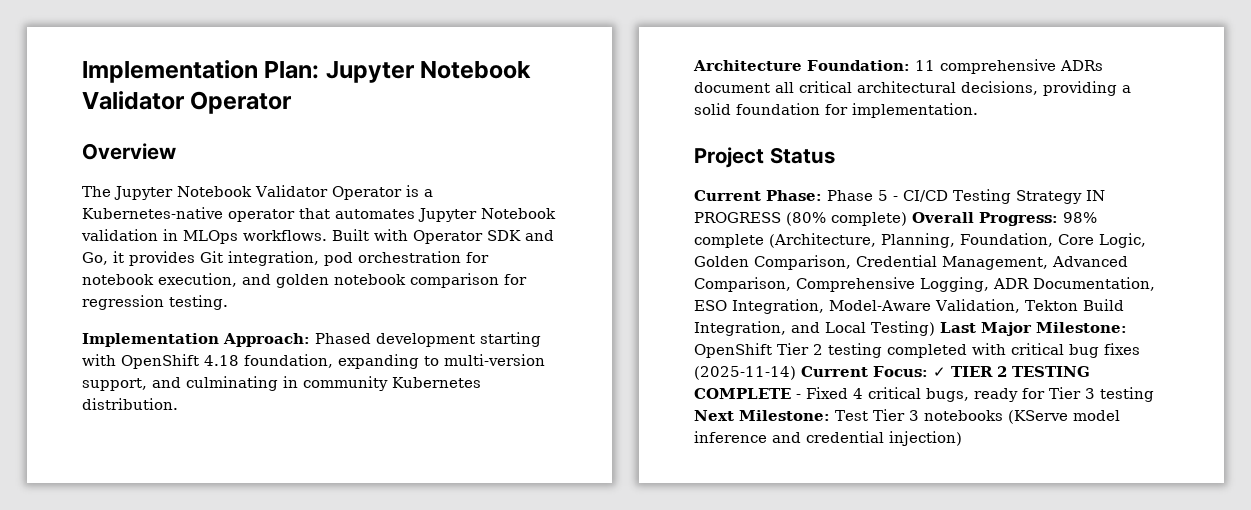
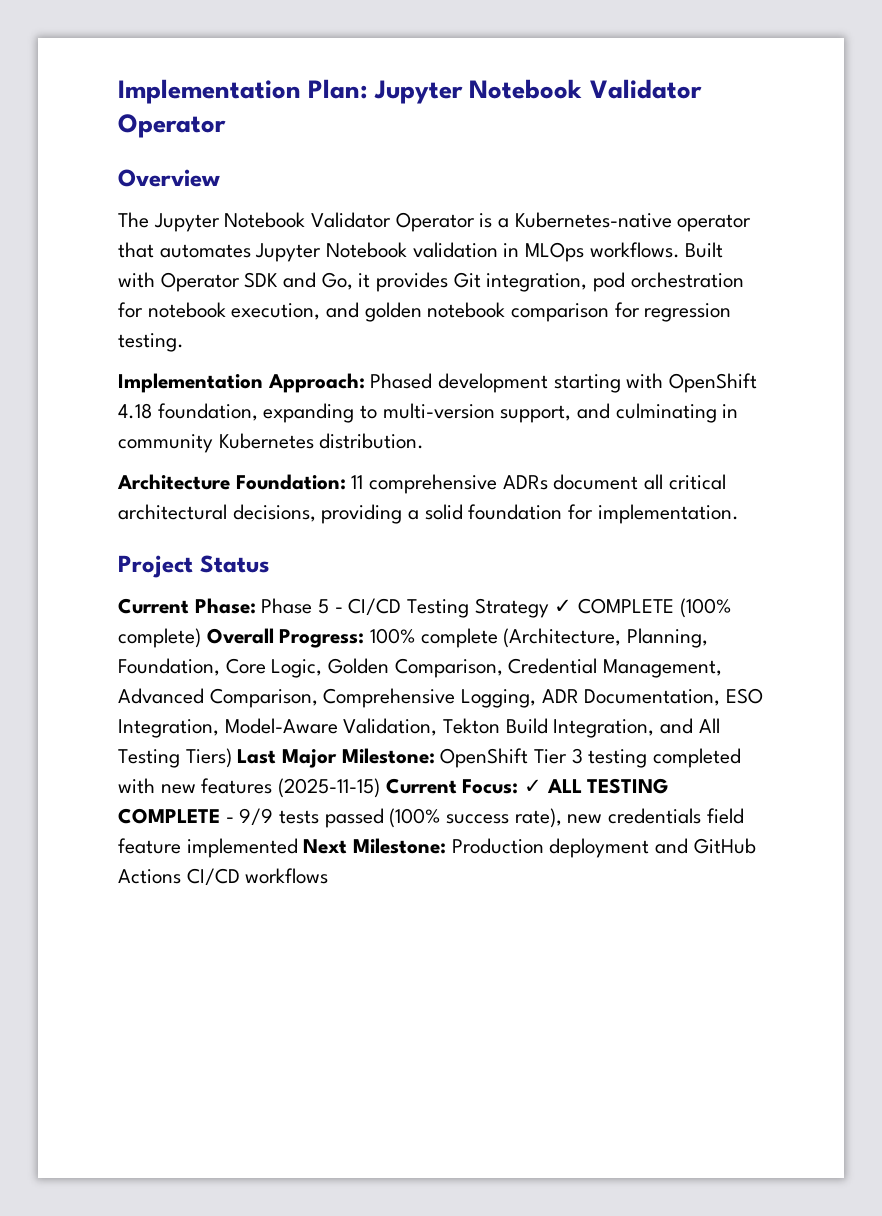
[1085,190,1105,201] [694,212,826,226] IN PROGRESS (80% -> [554,598,731,618] ✓ COMPLETE (100%
[1063,212,1097,223] 98% -> [370,628,416,644] 100%
[825,321,935,336] Local Testing) -> [698,718,720,733] [118,748,232,768] All Testing Tiers)
[813,344,823,355] 2 -> [571,748,583,764] 3
[1011,343,1140,358] [694,366,796,380] critical bug fixes (2025-11-14) -> [160,778,381,798] new features (2025-11-15)
[951,366,1007,377] TIER 2 -> [546,779,582,793] ALL
[806,387,1154,402] [694,409,1120,424] [694,431,962,446] Fixed 4 critical bugs, ready for Tier 3 testing Next Milestone: Test Tier 3 notebooks (KServe model inference and credential injection) -> [239,808,744,828] [118,838,756,858] [118,868,329,886] 9/9 tests passed (100% success rate), new credentials field feature implemented Next Milestone: Production deployment and GitHub Actions CI/CD workflows

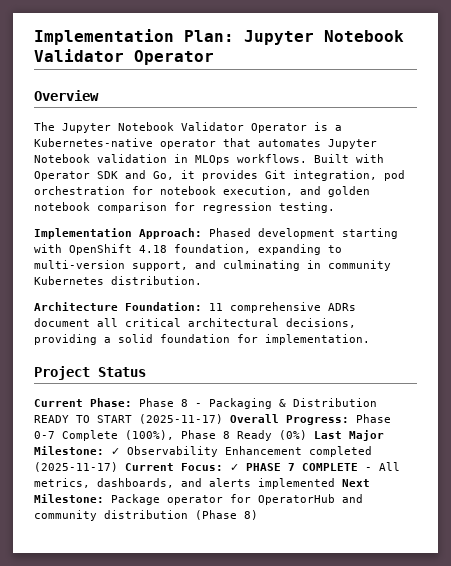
[318,598,731,618] [118,628,709,648] [118,658,723,678] [118,688,764,708] [118,718,720,738] [118,748,742,768] [118,778,669,798] [118,808,744,828] [118,838,756,858] [118,868,329,886] 5 - CI/CD Testing Strategy ✓ COMPLETE (100% complete) Overall Progress: 100% complete (Architecture, Planning, Foundation, Core Logic, Golden Comparison, Credential Management, Advanced Comparison, Comprehensive Logging, ADR Documentation, ESO Integration, Model-Aware Validation, Tekton Build Integration, and All Testing Tiers) Last Major Milestone: OpenShift Tier 3 testing completed with new features (2025-11-15) Current Focus: ✓ ALL TESTING COMPLETE - 9/9 tests passed (100% success rate), new credentials field feature implemented Next Milestone: Production deployment and GitHub Actions CI/CD workflows -> [181,398,377,409] [34,414,391,425] [34,430,384,441] [34,446,372,457] [34,462,400,472] [34,478,370,489] [34,494,363,505] [34,510,258,521] 8 - Packaging & Distribution READY TO START (2025-11-17) Overall Progress: Phase 0-7 Complete (100%), Phase 8 Ready (0%) Last Major Milestone: ✓ Observability Enhancement completed (2025-11-17) Current Focus: ✓ PHASE 7 COMPLETE - All metrics, dashboards, and alerts implemented Next Milestone: Package operator for OperatorHub and community distribution (Phase 8)

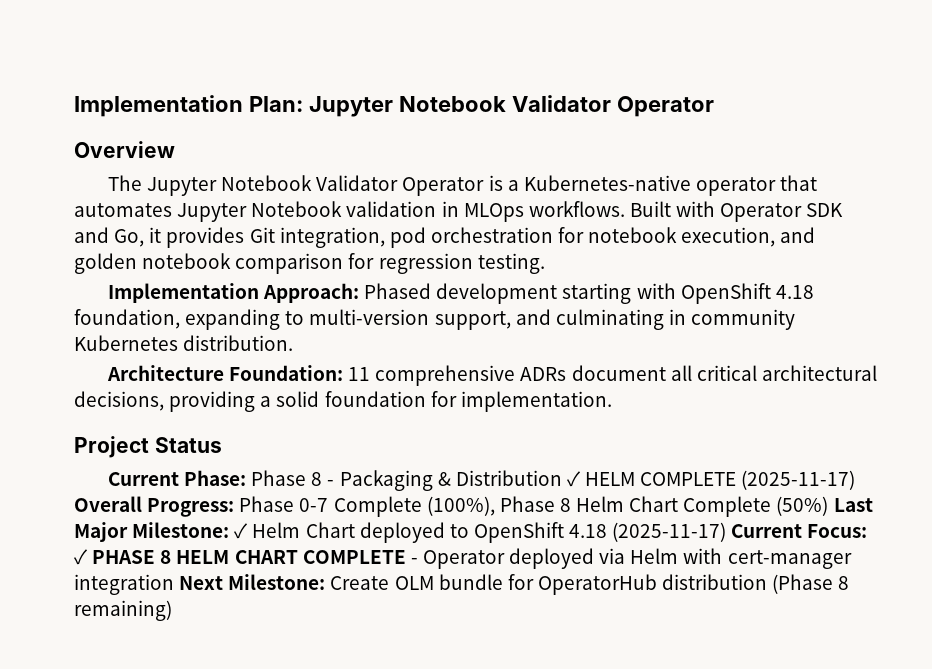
[34,415,132,423] READY TO START -> [566,471,737,487] ✓ HELM COMPLETE
[237,430,384,441] [34,446,372,457] Ready (0%) Last Major Milestone: ✓ Observability Enhancement completed -> [576,496,873,517] [74,522,608,543] Helm Chart Complete (50%) Last Major Milestone: ✓ Helm Chart deployed to OpenShift 4.18
[288,462,400,471] [34,478,370,489] [34,494,363,505] [34,510,258,521] 7 COMPLETE - All metrics, dashboards, and alerts implemented Next Milestone: Package operator for OperatorHub and community distribution (Phase 8) -> [160,548,852,569] [74,574,850,595] [74,600,172,621] 8 HELM CHART COMPLETE - Operator deployed via Helm with cert-manager integration Next Milestone: Create OLM bundle for OperatorHub distribution (Phase 8 remaining)

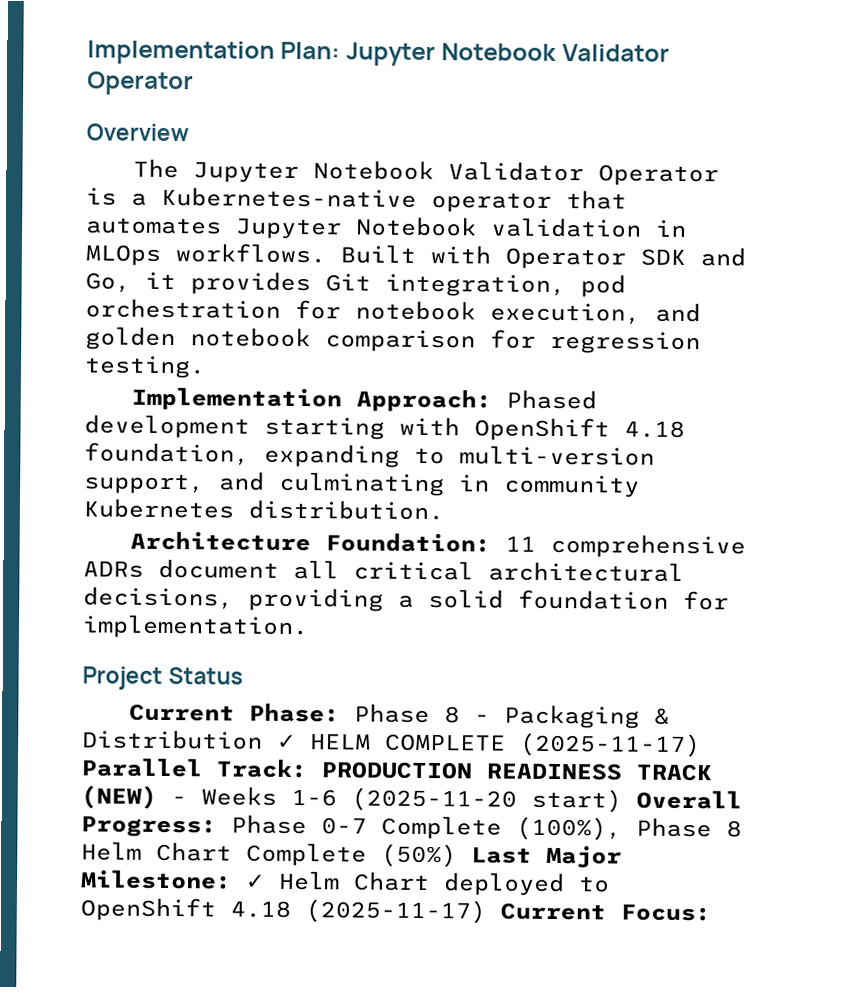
(856, 480) none -> [81,757,712,782] [81,785,622,813] Parallel Track: PRODUCTION READINESS TRACK (NEW) - Weeks 1-6 (2025-11-20 start)
[74,548,852,569] [74,574,850,595] [74,600,172,621] ✓ PHASE 8 HELM CHART COMPLETE - Operator deployed via Helm with cert-manager integration Next Milestone: Create OLM bundle for OperatorHub distribution (Phase 8 remaining) -> (711, 912) none

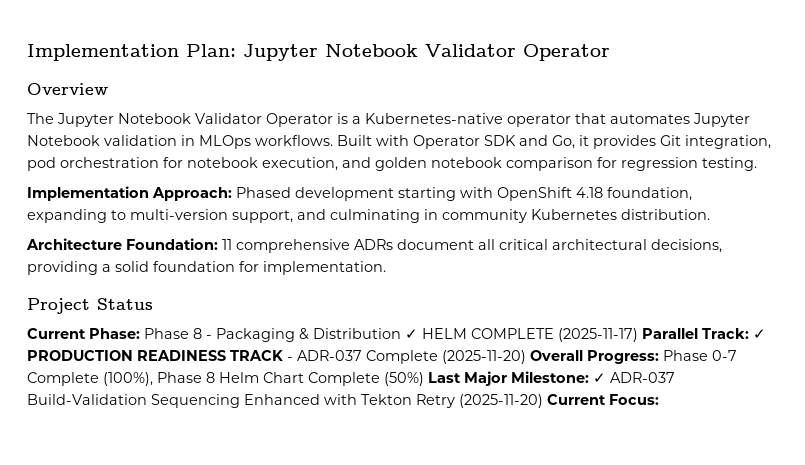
(307, 768) none -> [753,329,766,339] ✓
[81,785,622,813] (NEW) - Weeks 1-6 (2025-11-20 start) -> [287,350,526,364] - ADR-037 Complete (2025-11-20)
[278,870,610,897] [80,897,486,924] Helm Chart deployed to OpenShift 4.18 (2025-11-17) -> [610,372,675,383] [27,394,543,408] ADR-037 Build-Validation Sequencing Enhanced with Tekton Retry (2025-11-20)

